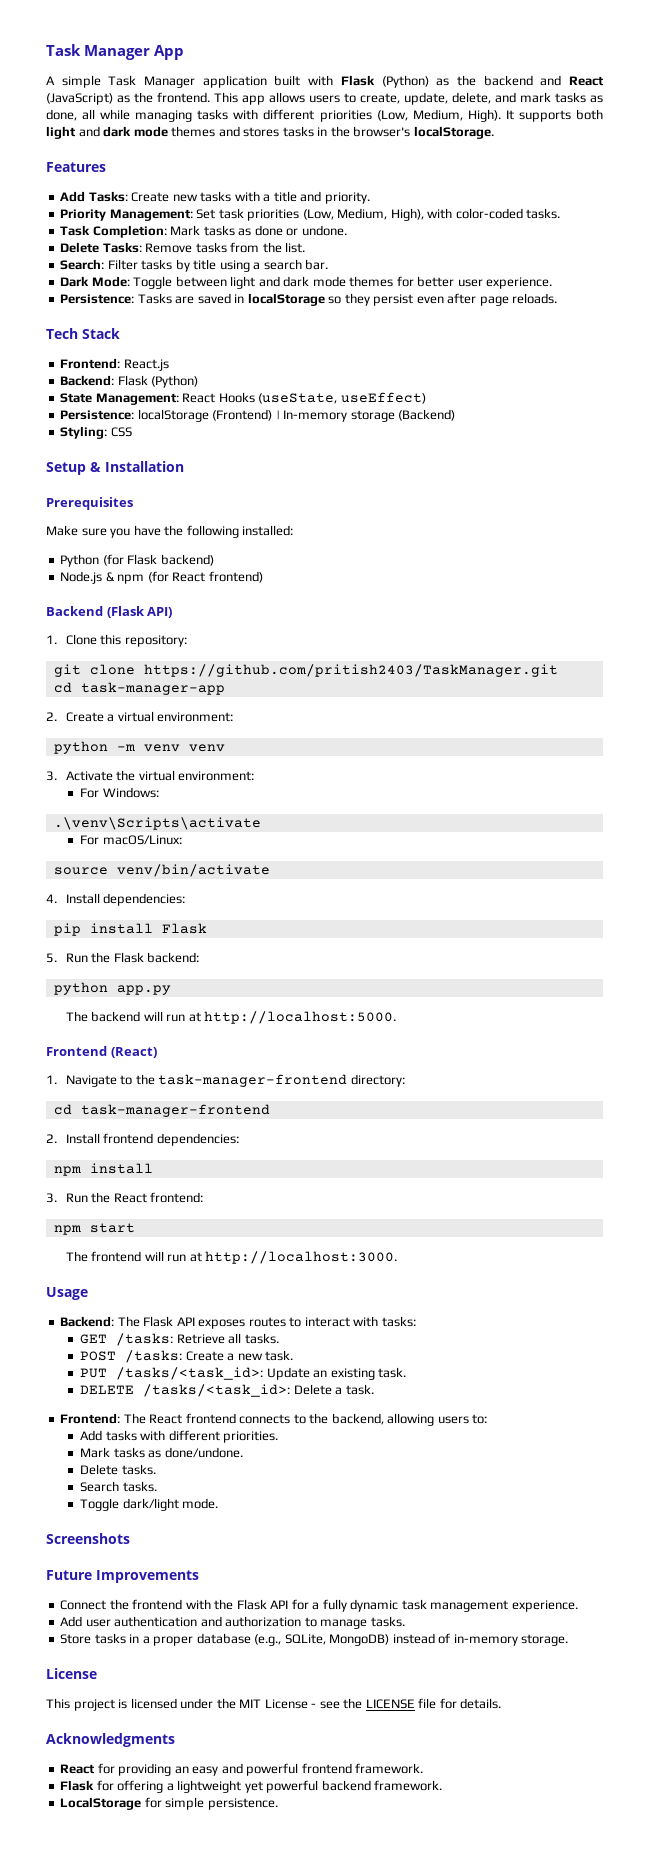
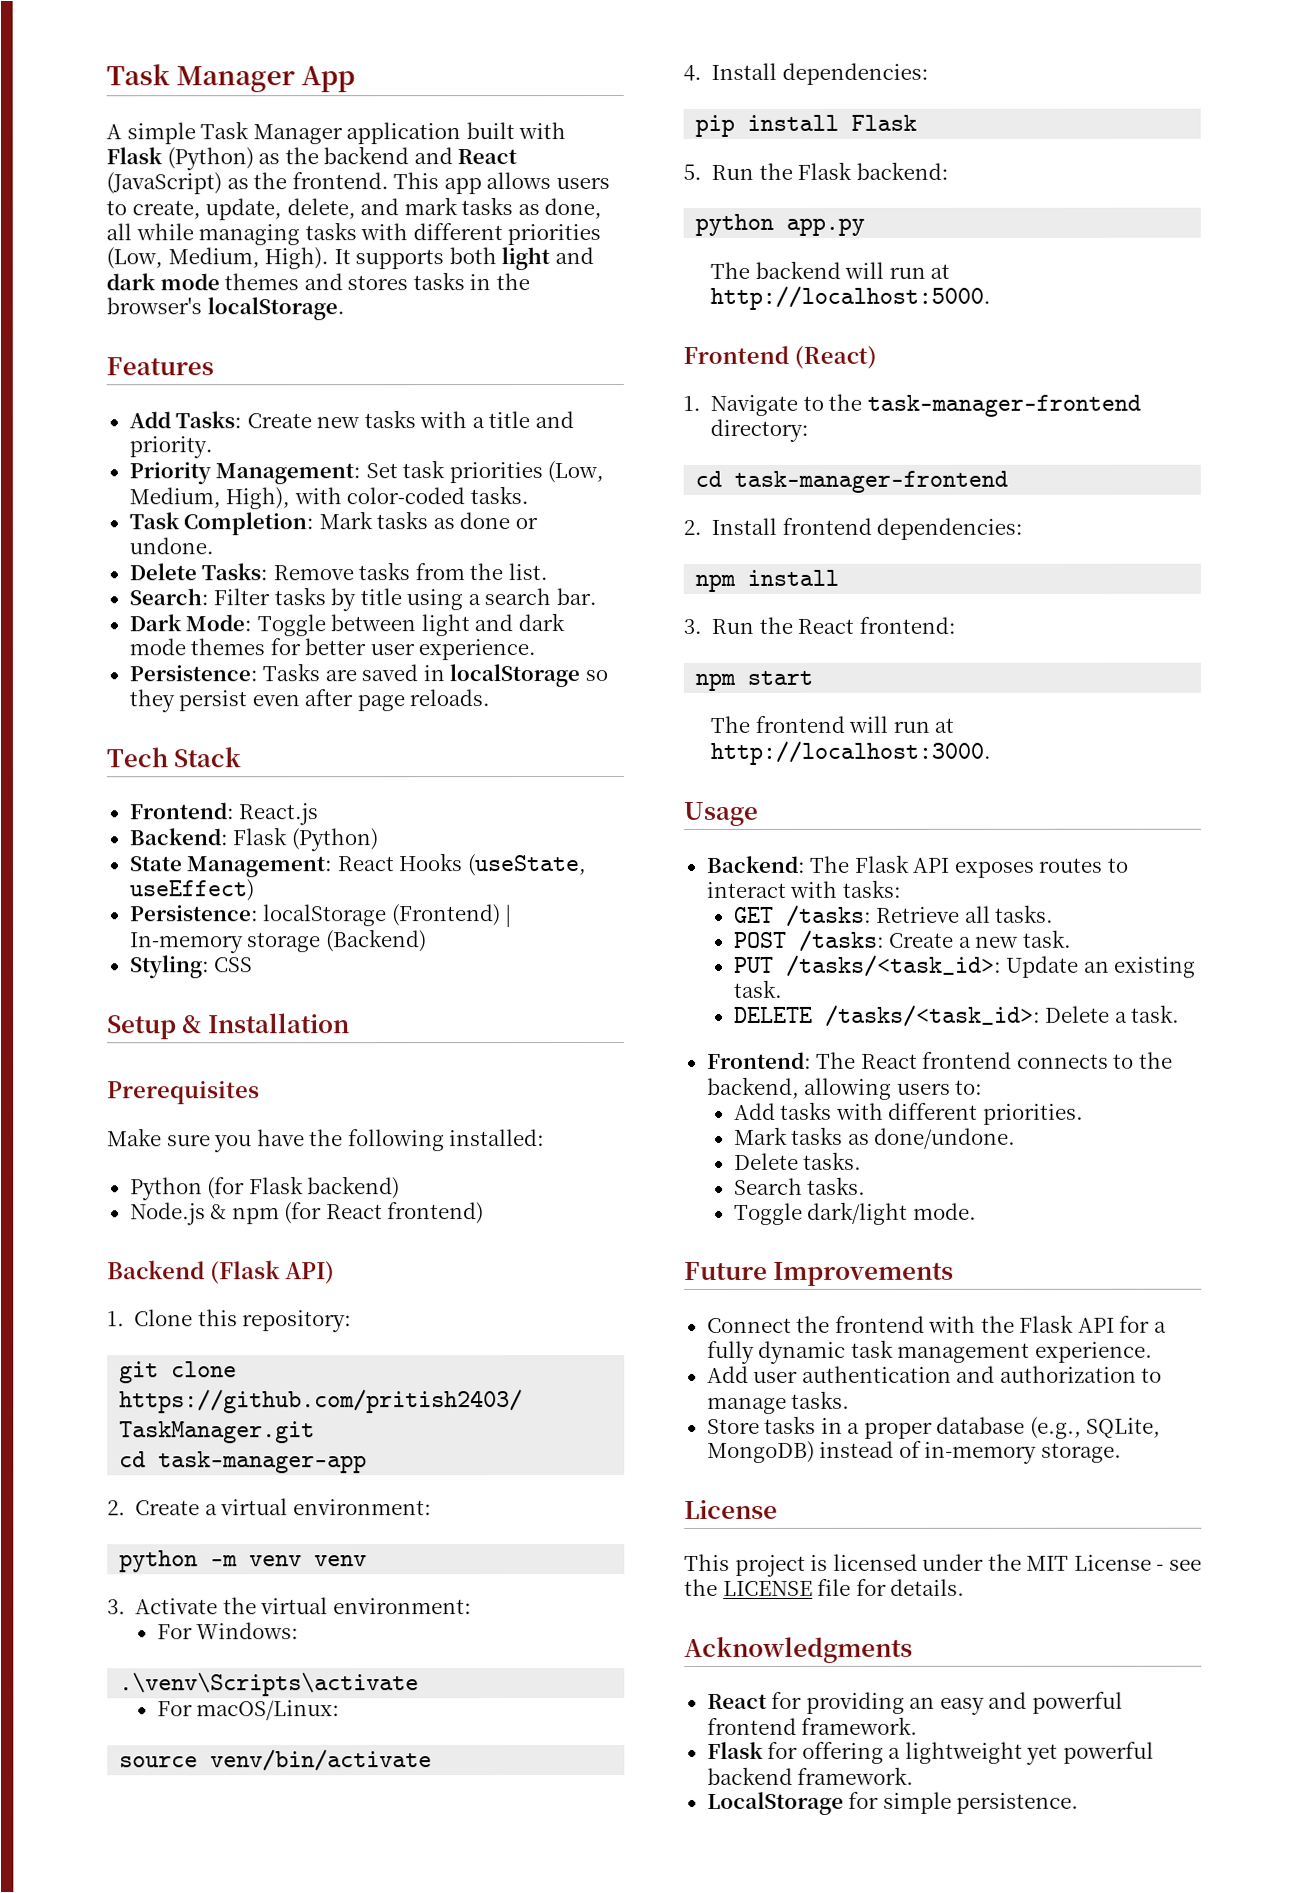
[46,1533,130,1544] // Screenshots -> (977, 1211) none

